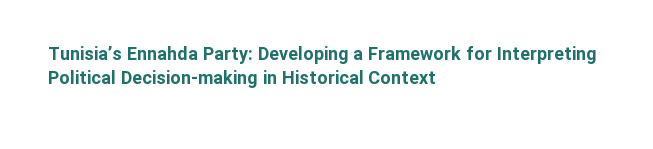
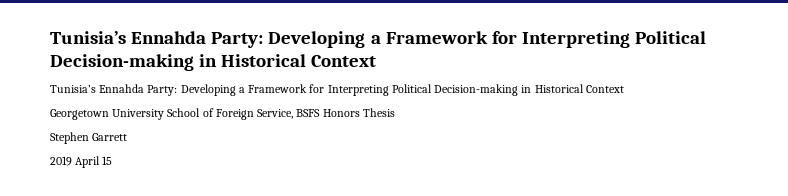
(437, 77) none -> [50,84,624,96] [50,108,395,120] [50,132,128,144] [50,156,113,168] // Tunisia’s Ennahda Party: Developing a Framework for Interpreting Political Decision-making in Historical Context // Georgetown University School of Foreign Service, BSFS Honors Thesis // Stephen Garrett // 2019 April 15

